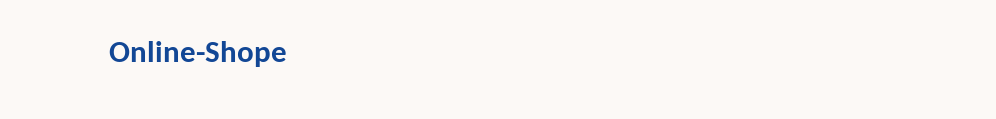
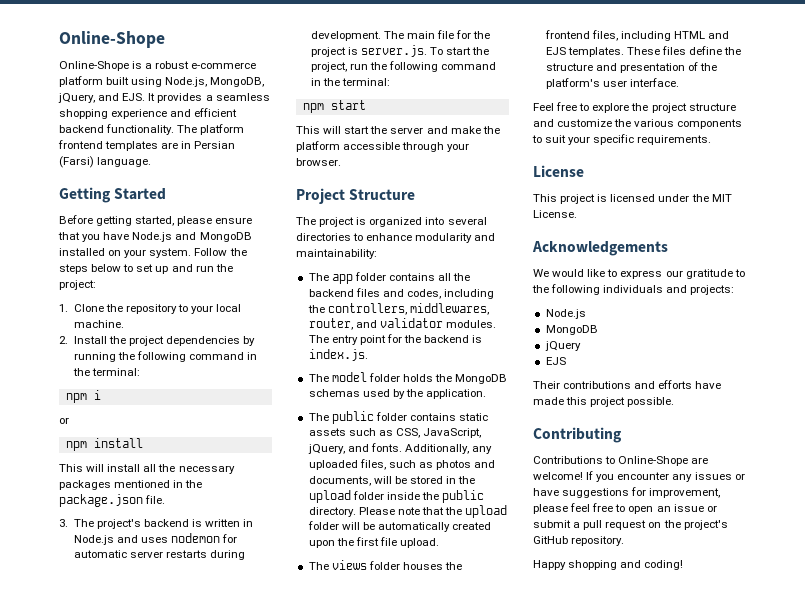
[109,41,287,67] Online-Shope -> [59,31,165,48] [59,61,257,71] [59,76,265,87] [58,93,270,103] [59,108,238,119] [59,124,245,135] [58,140,236,151] [59,156,152,168] [59,187,167,203] [59,215,253,226] [58,232,252,242] [59,248,247,258] [59,264,233,274] [59,280,96,290] [59,304,242,314] [73,320,124,328] [59,336,256,346] [73,351,258,362] [72,368,140,376] [65,390,101,403] [59,417,69,424] [65,438,143,451] [59,464,235,474] [59,480,203,490] [59,494,166,507] [59,519,254,529] [73,533,238,545] [73,550,246,560] [310,30,491,41] [310,45,490,57] [310,61,497,72] [310,78,390,86] [302,100,366,113] [296,126,500,134] [296,141,470,152] [296,158,341,166] [296,188,416,204] [296,217,487,227] [296,233,496,243] [296,249,377,259] [308,272,471,284] [308,288,495,299] [307,303,489,315] [308,318,496,330] [308,334,483,345] [308,349,368,361] [308,372,508,384] [308,389,487,399] [308,411,489,424] [308,428,482,438] [307,443,493,454] [308,459,496,470] [308,476,476,486] [308,490,485,503] [308,505,508,518] [307,521,492,532] [308,537,440,548] [308,560,463,570] [544,30,730,41] [545,46,742,57] [545,62,718,73] [545,78,679,89] [533,102,736,113] [533,119,743,129] [532,134,712,145] [533,165,584,177] [533,194,732,204] [533,210,577,218] [532,241,668,256] [533,269,745,279] [532,284,735,295] [545,309,586,319] [545,325,598,335] [544,341,581,351] [545,357,566,365] [533,380,722,389] [533,397,675,407] [533,427,622,443] [533,456,709,466] [533,471,745,482] [533,487,721,498] [533,503,717,514] [533,520,728,530] [533,536,625,546] [533,560,684,570] Online-Shope // Online-Shope is a robust e-commerce platform built using Node.js, MongoDB, jQuery, and EJS. It provides a seamless shopping experience and efficient backend functionality. The platform frontend templates are in Persian (Farsi) language. // Getting Started // Before getting started, please ensure that you have Node.js and MongoDB installed on your system. Follow the steps below to set up and run the project: // 1. Clone the repository to your local machine. // 2. Install the project dependencies by running the following command in the terminal: // npm i // or // npm install // This will install all the necessary packages mentioned in the package.json file. // 3. The project's backend is written in Node.js and uses nodemon for automatic server restarts during development. The main file for the project is server.js. To start the project, run the following command in the terminal: // npm start // This will start the server and make the platform accessible through your browser. // Project Structure // The project is organized into several directories to enhance modularity and maintainability: // The app folder contains all the backend files and codes, including the controllers, middlewares, router, and validator modules. The entry point for the backend is index.js. // The model folder holds the MongoDB schemas used by the application. // The public folder contains static assets such as CSS, JavaScript, jQuery, and fonts. Additionally, any uploaded files, such as photos and documents, will be stored in the upload folder inside the public directory. Please note that the upload folder will be automatically created upon the first file upload. // The views folder houses the frontend files, including HTML and EJS templates. These files define the structure and presentation of the platform's user interface. // Feel free to explore the project structure and customize the various components to suit your specific requirements. // License // This project is licensed under the MIT License. // Acknowledgements // We would like to express our gratitude to the following individuals and projects: // Node.js // MongoDB // jQuery // EJS // Their contributions and efforts have made this project possible. // Contributing // Contributions to Online-Shope are welcome! If you encounter any issues or have suggestions for improvement, please feel free to open an issue or submit a pull request on the project's GitHub repository. // Happy shopping and coding!

